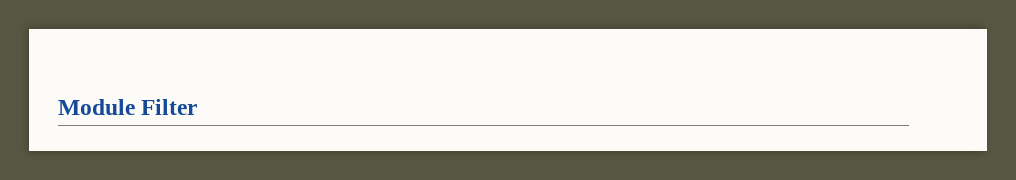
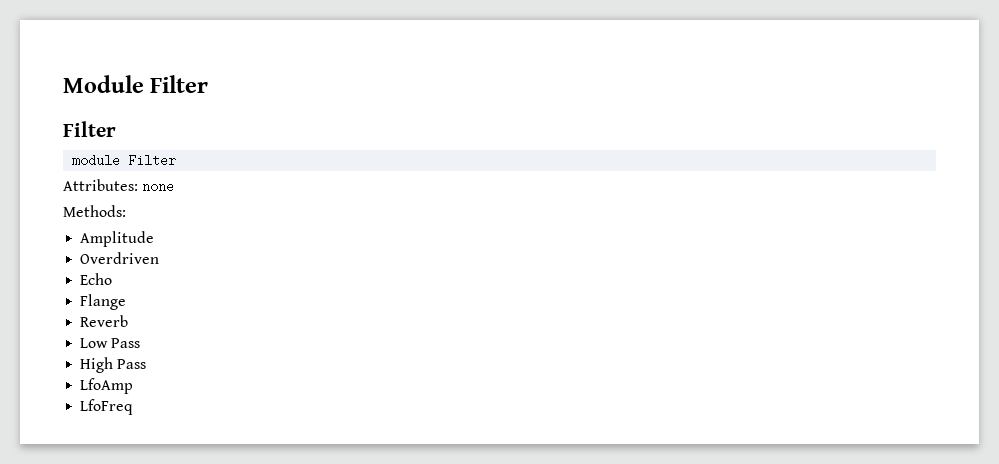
(198, 107) none -> [63,121,116,137] [72,154,177,167] [63,179,175,193] [63,205,126,217] [80,231,155,247] [80,252,160,264] [80,273,113,285] [80,294,127,310] [80,315,129,327] [80,338,141,348] [80,357,147,373] [80,378,134,394] [80,399,134,415] // Filter // module Filter // Attributes: none // Methods: // Amplitude // Overdriven // Echo // Flange // Reverb // Low Pass // High Pass // LfoAmp // LfoFreq

